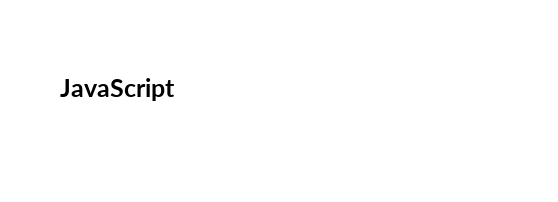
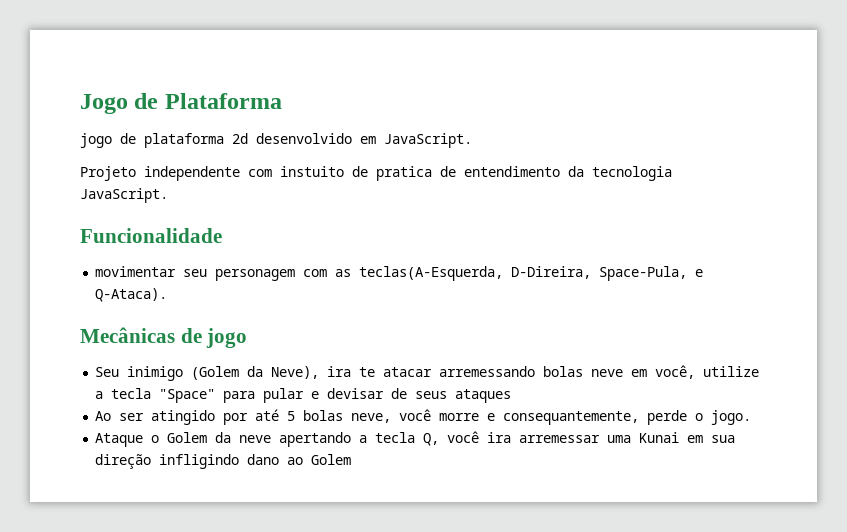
[60,78,175,101] JavaScript -> [80,93,282,114] [80,133,472,148] [80,166,672,181] [80,188,168,203] [80,228,222,243] [95,266,704,281] [95,288,168,302] [80,327,248,348] [95,365,760,381] [95,388,512,403] [95,409,752,425] [95,431,736,447] [95,454,352,469] Jogo de Plataforma // jogo de plataforma 2d desenvolvido em JavaScript. // Projeto independente com instuito de pratica de entendimento da tecnologia JavaScript. // Funcionalidade // movimentar seu personagem com as teclas(A-Esquerda, D-Direira, Space-Pula, e Q-Ataca). // Mecânicas de jogo // Seu inimigo (Golem da Neve), ira te atacar arremessando bolas neve em você, utilize a tecla "Space" para pular e devisar de seus ataques // Ao ser atingido por até 5 bolas neve, você morre e consequantemente, perde o jogo. // Ataque o Golem da neve apertando a tecla Q, você ira arremessar uma Kunai em sua direção infligindo dano ao Golem

